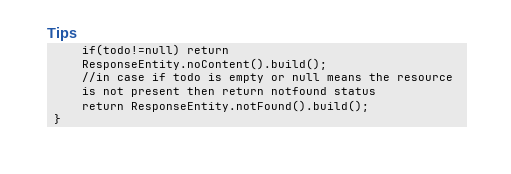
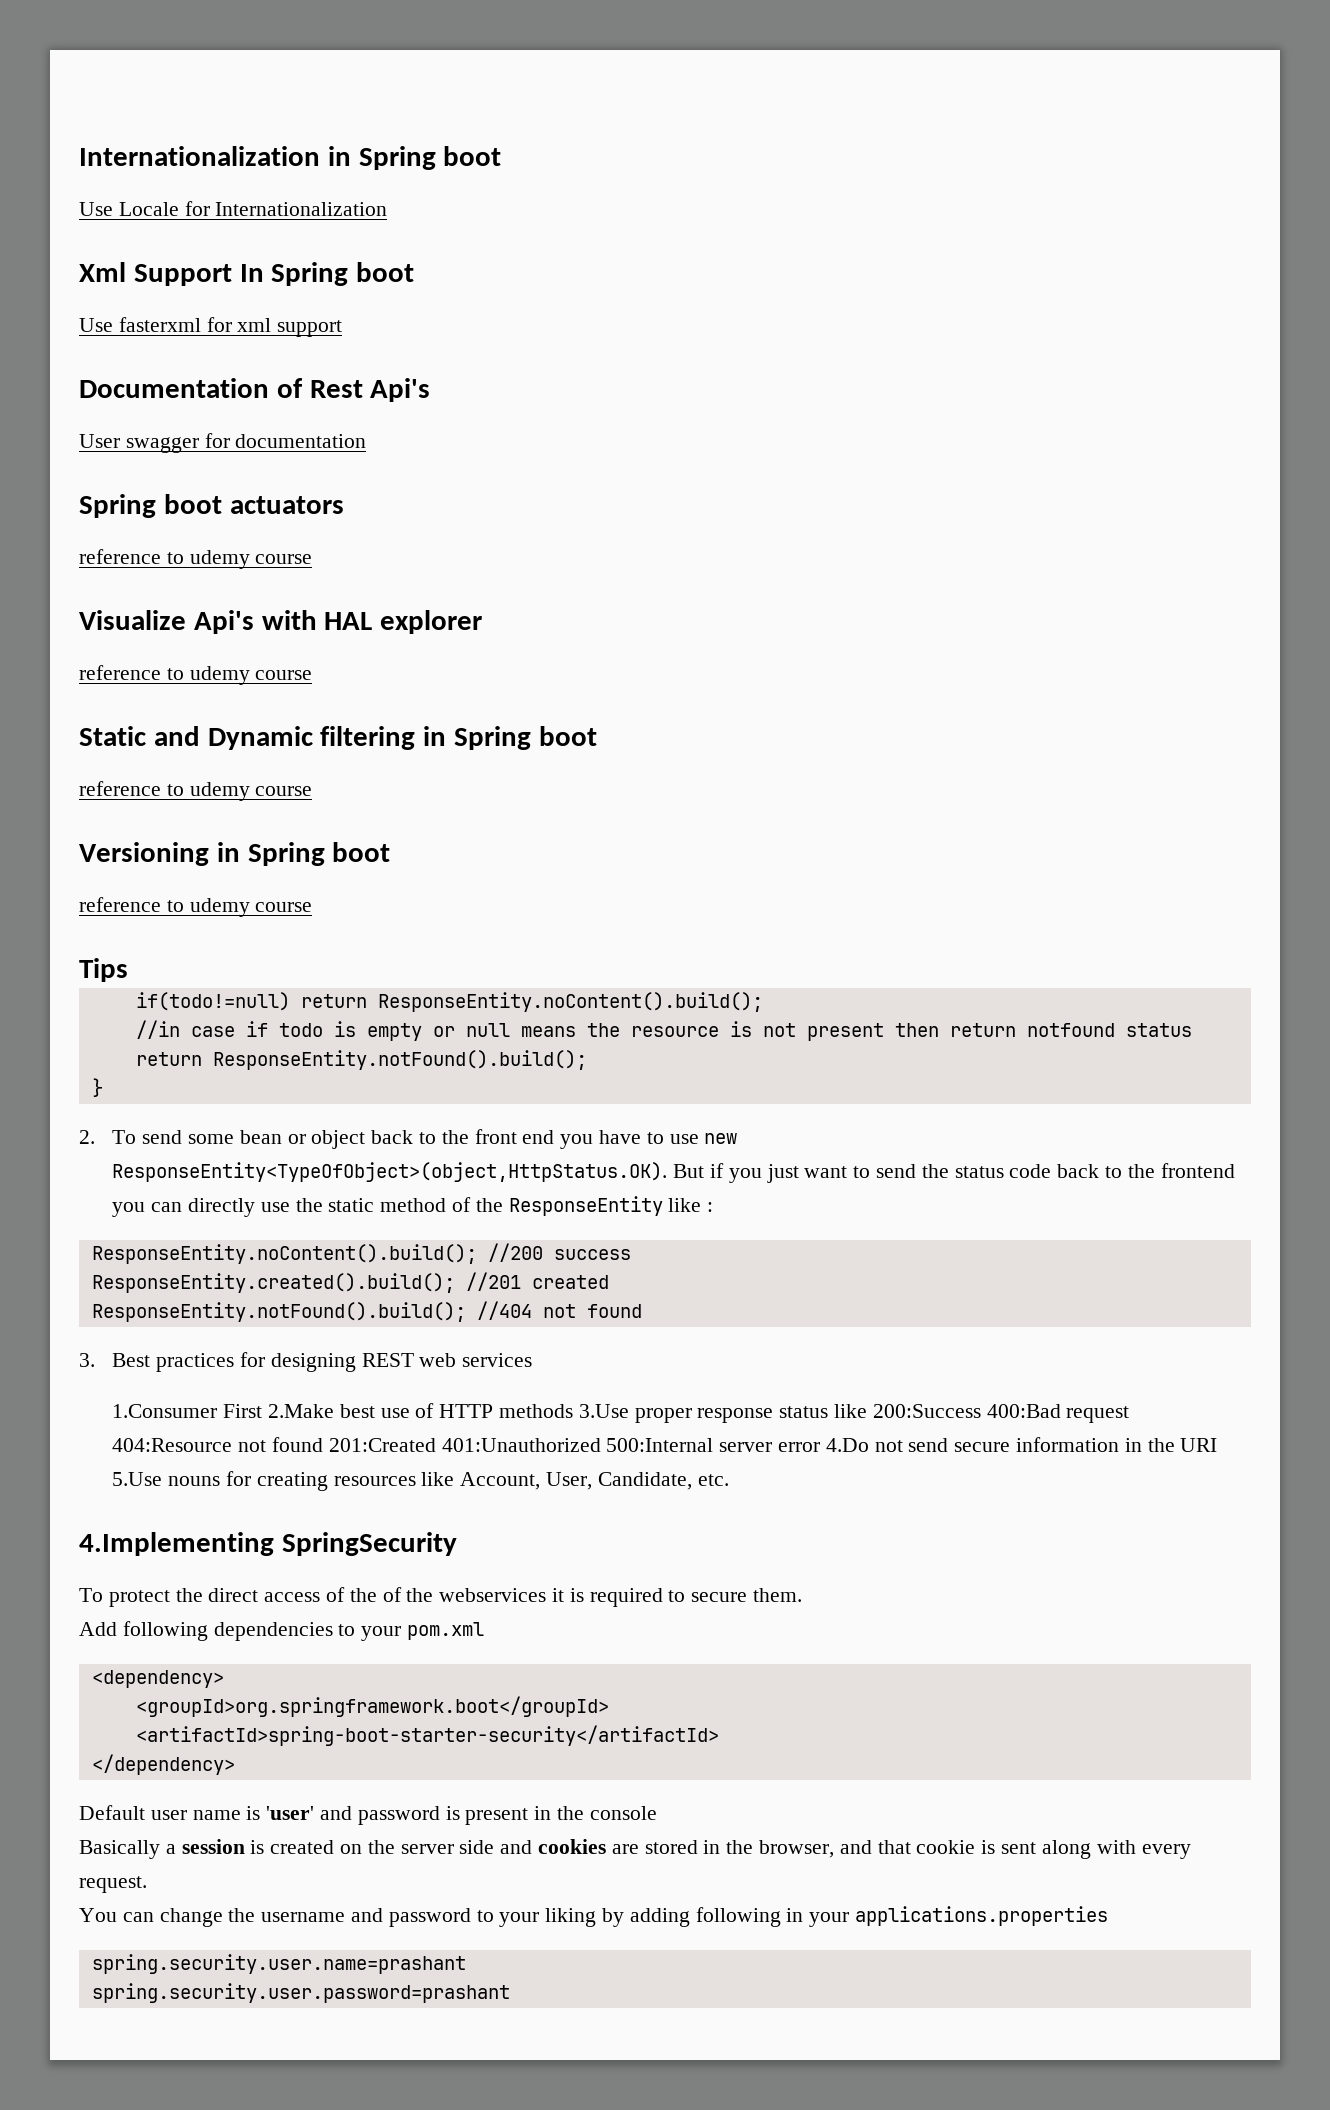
(47, 34) none -> [79,146,502,170] [79,201,388,216] [79,262,415,286] [79,317,343,337] [79,378,431,402] [79,433,367,453] [79,494,344,518] [79,549,313,569] [79,610,483,634] [79,665,313,685] [79,726,597,750] [79,781,313,801] [79,842,391,866] [79,897,313,917] Internationalization in Spring boot // Use Locale for Internationalization // Xml Support In Spring boot // Use fasterxml for xml support // Documentation of Rest Api's // User swagger for documentation // Spring boot actuators // reference to udemy course // Visualize Api's with HAL explorer // reference to udemy course // Static and Dynamic filtering in Spring boot // reference to udemy course // Versioning in Spring boot // reference to udemy course //
(61, 119) none -> [79,1129,738,1149] [112,1162,1235,1183] [112,1196,714,1217] [91,1243,631,1264] [91,1272,609,1293] [91,1301,642,1322] [79,1352,533,1372] [112,1403,1130,1423] [112,1437,1218,1452] [112,1471,729,1491] [79,1532,457,1556] [79,1587,803,1607] [79,1621,485,1641] [91,1670,224,1688] [135,1696,609,1717] [135,1725,719,1746] [91,1754,235,1775] [79,1805,657,1825] [79,1839,1191,1859] [79,1876,147,1893] [79,1906,1109,1927] [91,1954,466,1974] [91,1983,510,2003] // 2. To send some bean or object back to the front end you have to use new ResponseEntity<TypeOfObject>(object,HttpStatus.OK). But if you just want to send the status code back to the frontend you can directly use the static method of the ResponseEntity like : // ResponseEntity.noContent().build(); //200 success // ResponseEntity.created().build(); //201 created // ResponseEntity.notFound().build(); //404 not found // 3. Best practices for designing REST web services // 1.Consumer First 2.Make best use of HTTP methods 3.Use proper response status like 200:Success 400:Bad request 404:Resource not found 201:Created 401:Unauthorized 500:Internal server error 4.Do not send secure information in the URI 5.Use nouns for creating resources like Account, User, Candidate, etc. // 4.Implementing SpringSecurity // To protect the direct access of the of the webservices it is required to secure them. // Add following dependencies to your pom.xml // <dependency> // <groupId>org.springframework.boot</groupId> // <artifactId>spring-boot-starter-security</artifactId> // </dependency> // Default user name is 'user' and password is present in the console // Basically a session is created on the server side and cookies are stored in the browser, and that cookie is sent along with every request. // You can change the username and password to your liking by adding following in your applications.properties // spring.security.user.name=prashant // spring.security.user.password=prashant

